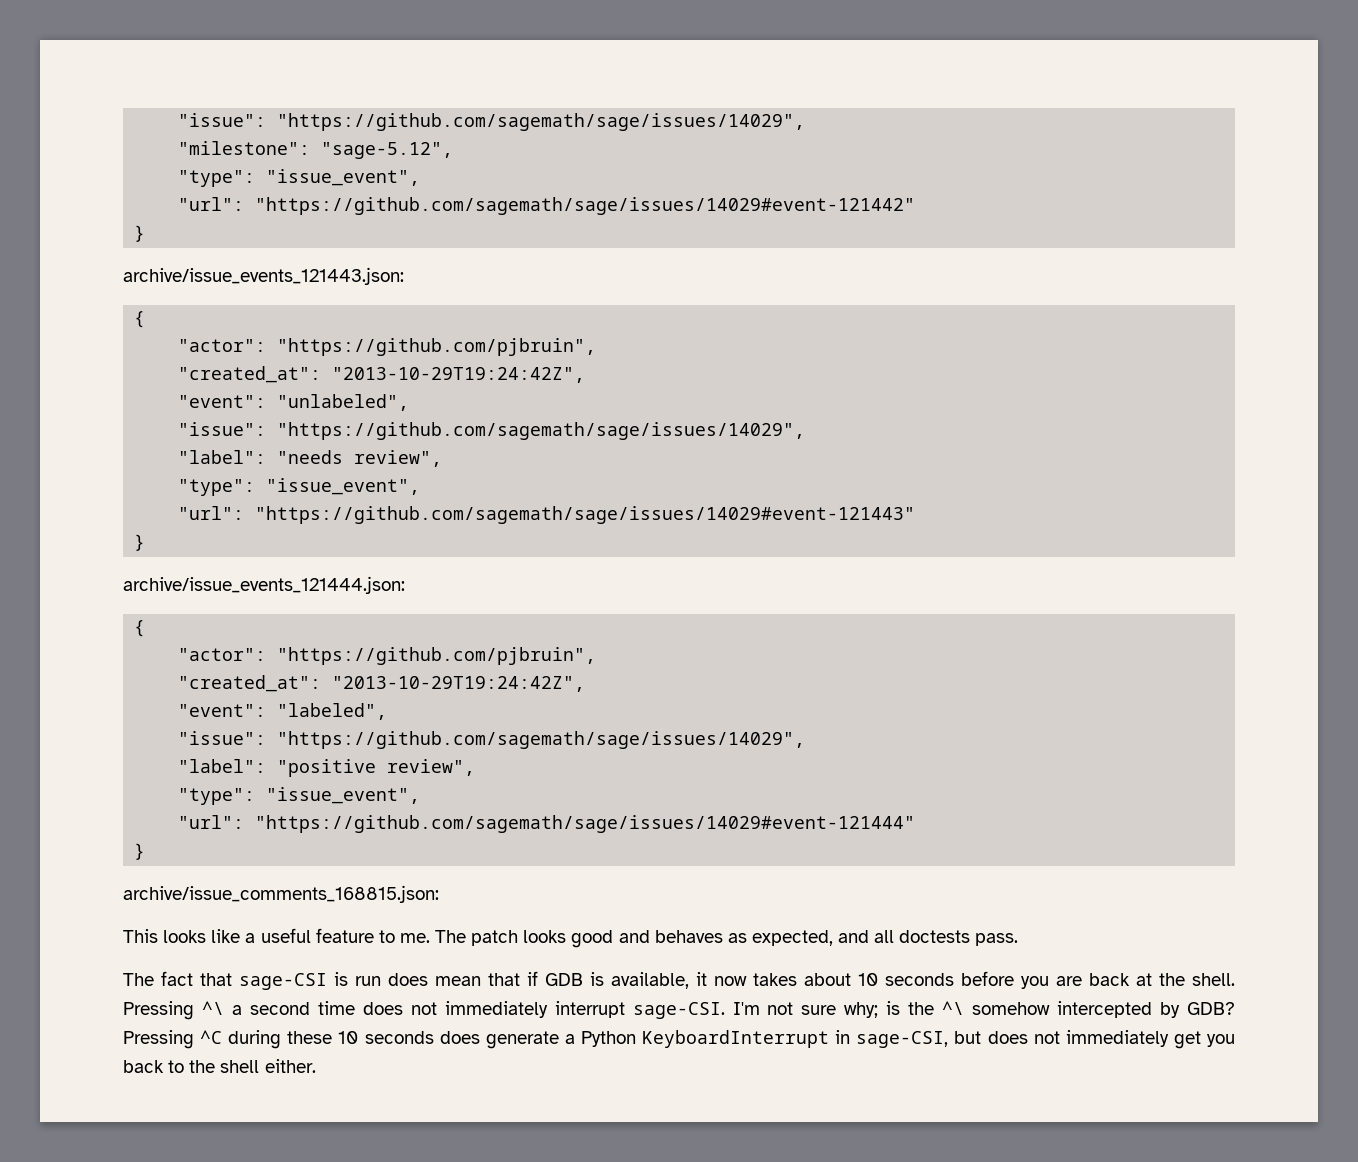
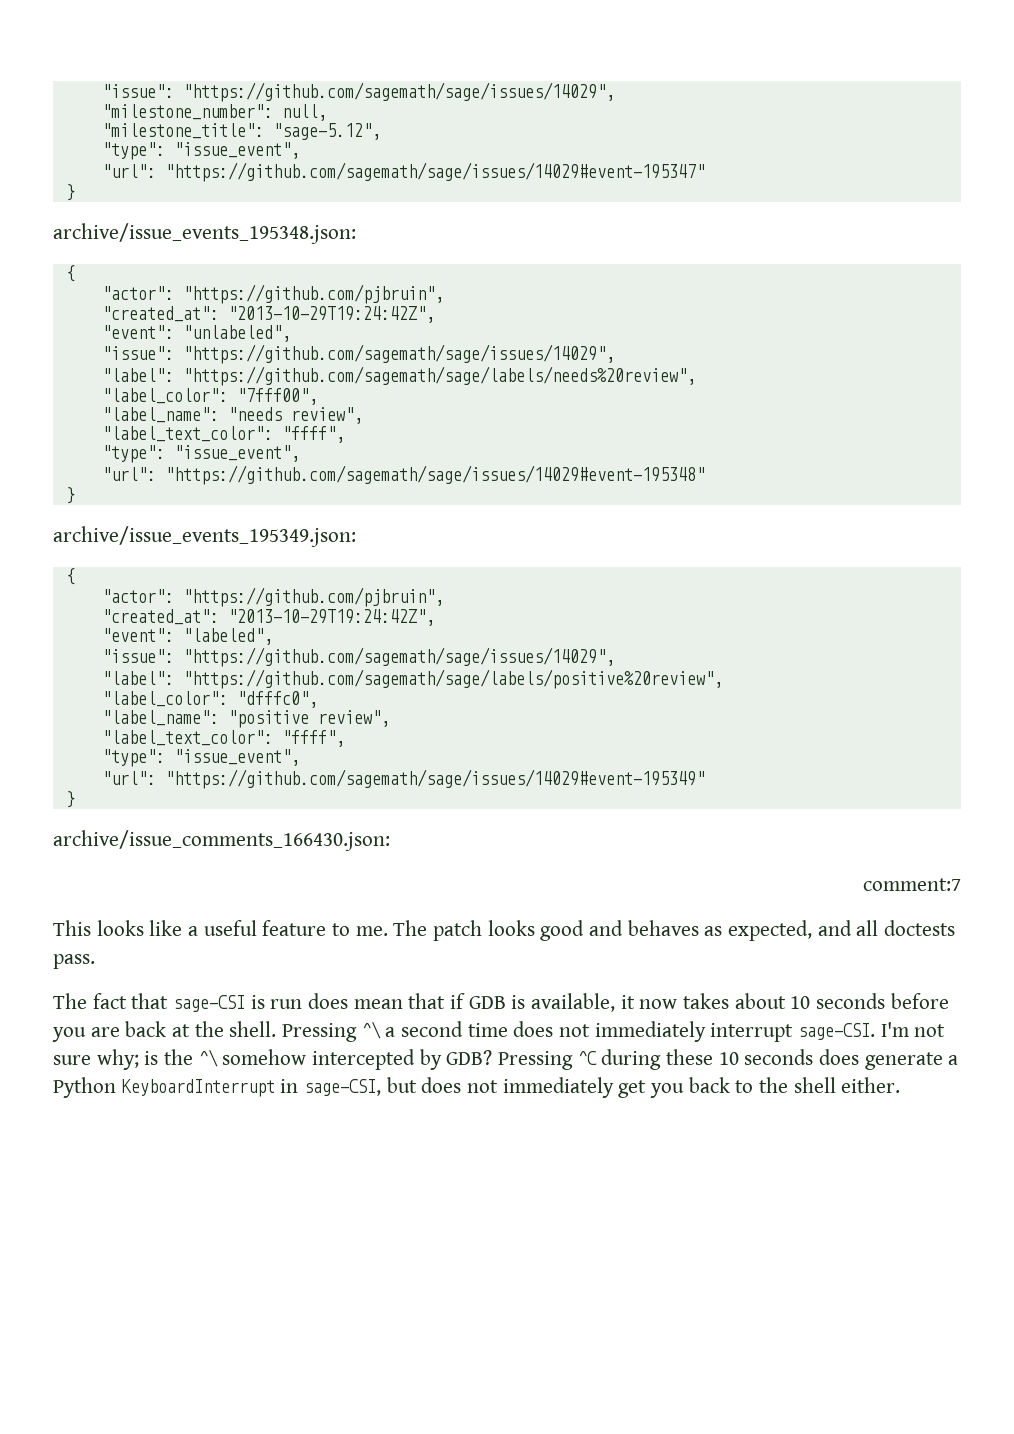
[178,113,806,131] [178,141,311,155] "issue": "https://github.com/sagemath/sage/issues/14029", // "milestone": -> [101,82,615,102] [101,104,327,121] [101,123,264,139] "issue": "https://github.com/sagemath/sage/issues/14029", // "milestone_number": null, // "milestone_title":
[255,197,916,215] [134,225,146,242] [123,267,404,285] "https://github.com/sagemath/sage/issues/14029#event-121442" // } // archive/issue_events_121443.json: -> [164,162,705,182] [65,184,75,201] [53,223,356,244] "https://github.com/sagemath/sage/issues/14029#event-195347" // } // archive/issue_events_195348.json:
(267, 457) none -> [182,366,696,386] [101,388,318,405] [101,407,219,423] "https://github.com/sagemath/sage/labels/needs%20review", // "label_color": "7fff00", // "label_name":
[178,478,421,496] [178,506,916,524] [134,534,146,551] [123,576,405,594] // "type": "issue_event", // "url": "https://github.com/sagemath/sage/issues/14029#event-121443" // } // archive/issue_events_121444.json: -> [101,426,345,443] [101,445,300,463] [101,465,705,485] [65,487,75,504] [53,526,356,547] // "label_text_color": "ffff", // "type": "issue_event", // "url": "https://github.com/sagemath/sage/issues/14029#event-195348" // } // archive/issue_events_195349.json:
(267, 766) none -> [182,669,723,689] [101,691,318,708] [101,710,219,726] "https://github.com/sagemath/sage/labels/positive%20review", // "label_color": "dfffc0", // "label_name":
[178,787,421,805] [178,815,916,833] [134,843,146,860] [123,885,439,903] // "type": "issue_event", // "url": "https://github.com/sagemath/sage/issues/14029#event-121444" // } // archive/issue_comments_168815.json: -> [101,730,345,747] [101,749,300,767] [101,769,705,789] [65,791,75,808] [53,830,390,851] [863,878,961,891] // "label_text_color": "ffff", // "type": "issue_event", // "url": "https://github.com/sagemath/sage/issues/14029#event-195349" // } // archive/issue_comments_166430.json: // comment:7

